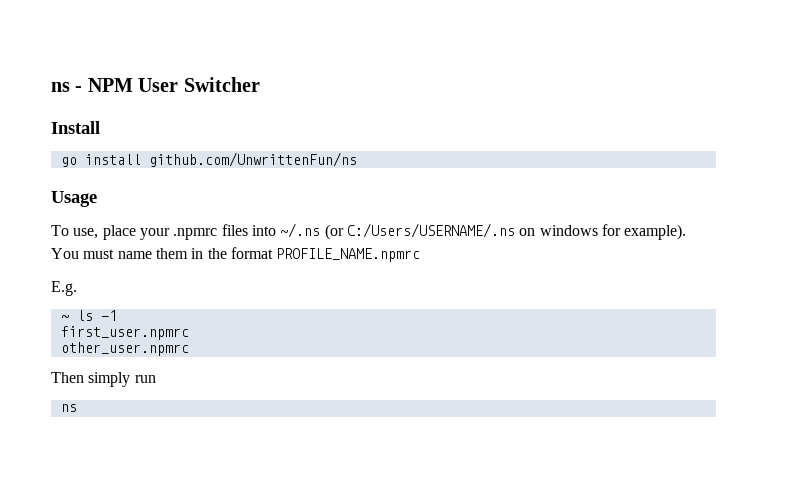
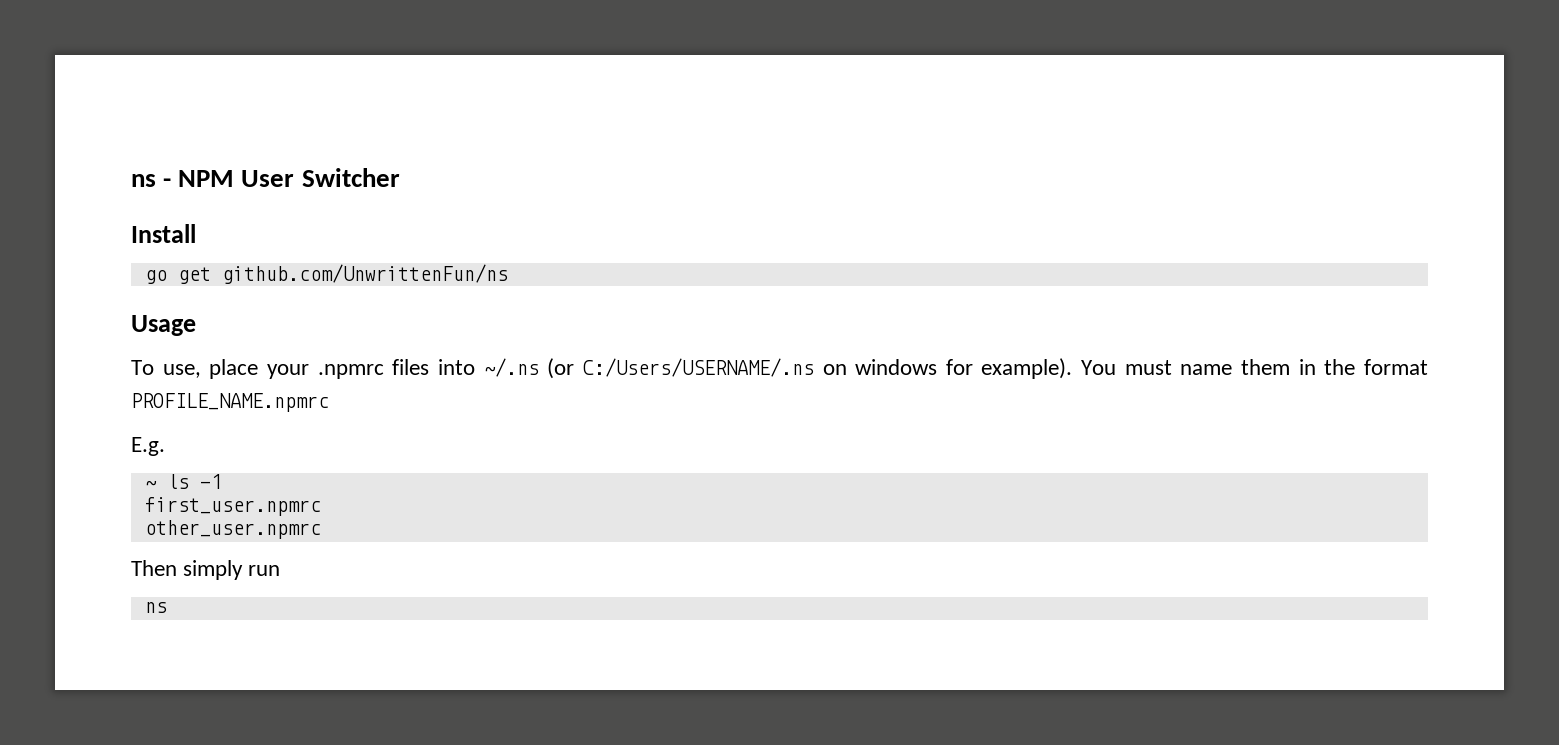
[84,154,141,165] install -> [177,267,211,284] get

